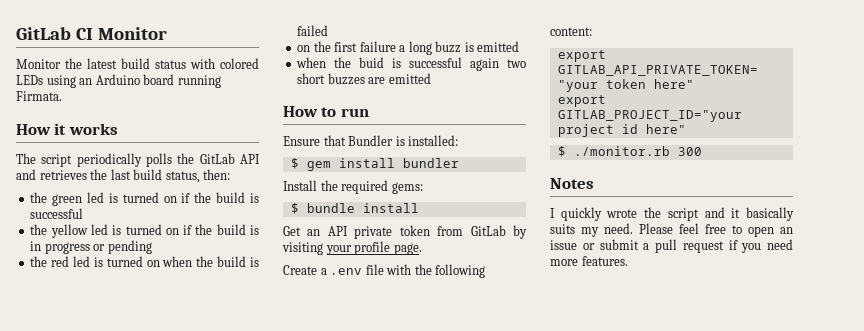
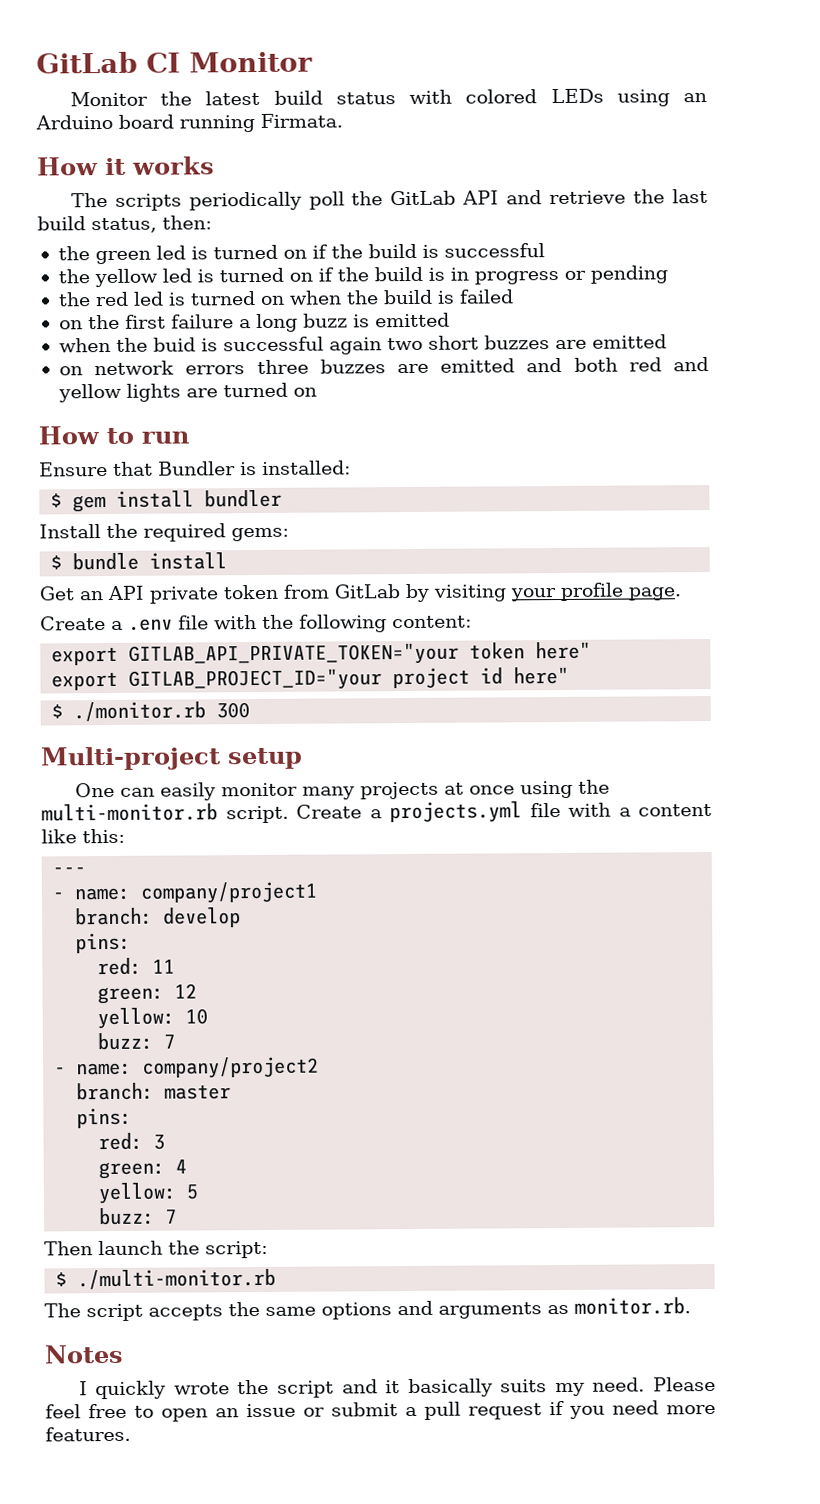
[41,153,172,167] script periodically polls -> [114,191,345,211] scripts periodically poll
[39,170,87,180] retrieves -> [549,190,627,205] retrieve
(431, 78) none -> [58,357,709,376] [57,382,317,403] // on network errors three buzzes are emitted and both red and yellow lights are turned on
(702, 151) none -> [40,746,303,771] [74,779,610,801] [41,801,712,824] [41,828,125,844] [52,867,87,875] [52,881,318,904] [75,907,242,928] [75,932,132,954] [97,957,176,976] [97,983,198,1005] [97,1007,209,1030] [97,1032,176,1051] [54,1056,320,1079] [76,1082,232,1101] [76,1107,133,1129] [98,1132,166,1151] [98,1159,188,1180] [98,1182,199,1205] [99,1207,178,1226] [44,1240,268,1259] [55,1268,277,1290] [44,1297,691,1322] // Multi-project setup // One can easily monitor many projects at once using the multi-monitor.rb script. Create a projects.yml file with a content like this: // --- // - name: company/project1 // branch: develop // pins: // red: 11 // green: 12 // yellow: 10 // buzz: 7 // - name: company/project2 // branch: master // pins: // red: 3 // green: 4 // yellow: 5 // buzz: 7 // Then launch the script: // $ ./multi-monitor.rb // The script accepts the same options and arguments as monitor.rb.

